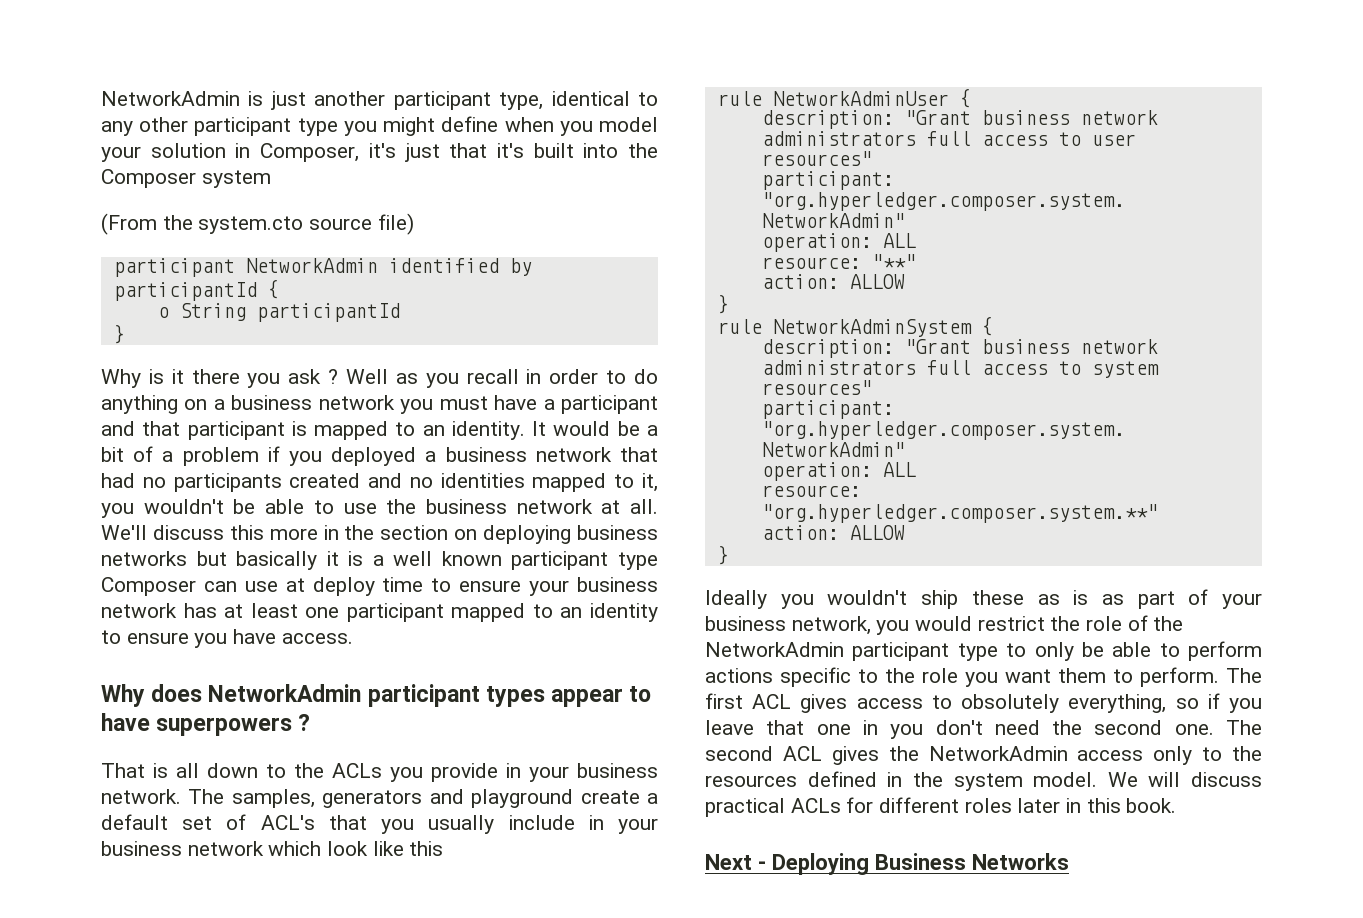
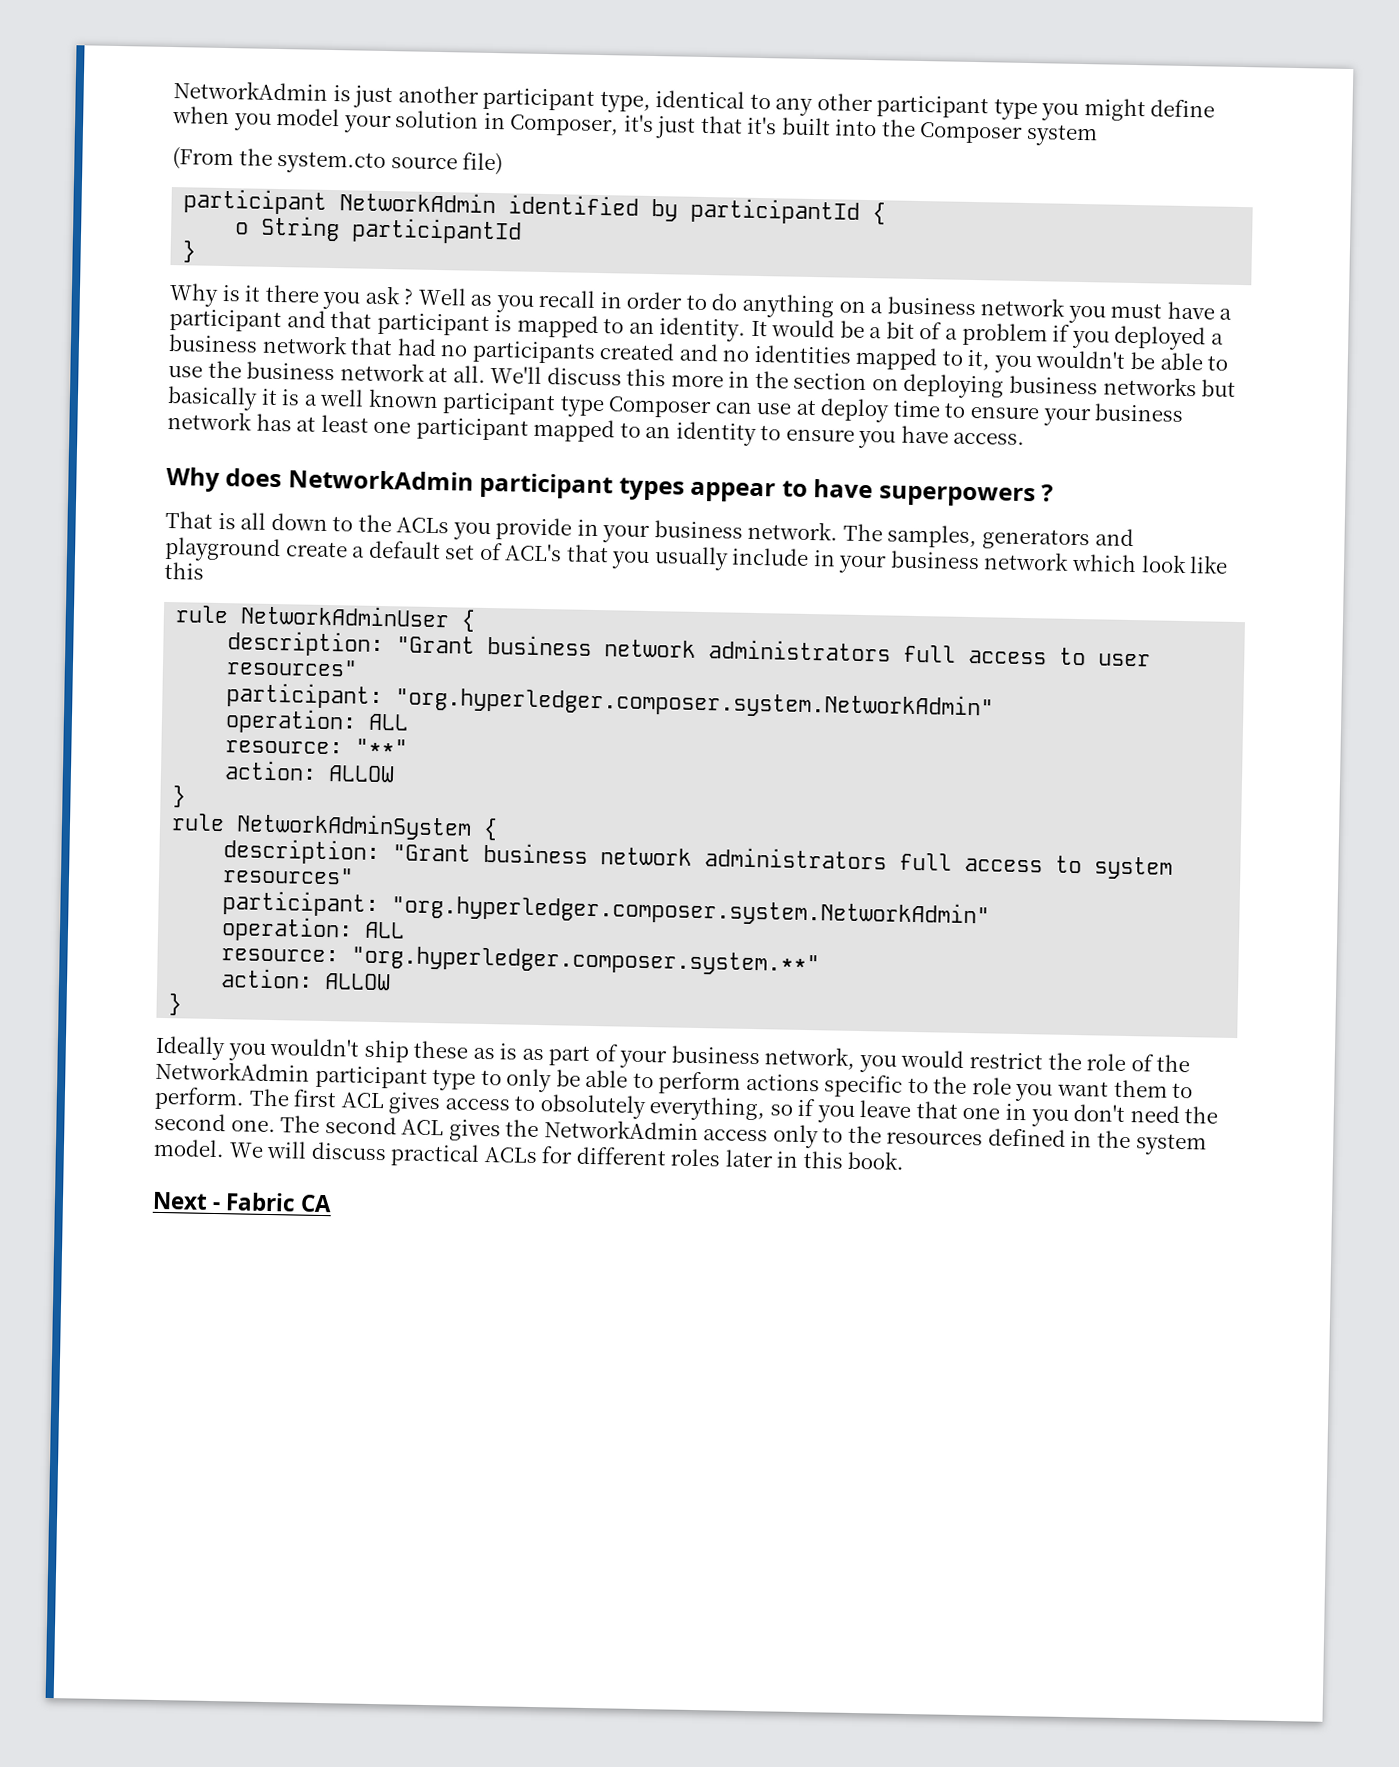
[771,853,1069,875] Deploying Business Networks -> [225,1192,333,1213] Fabric CA

